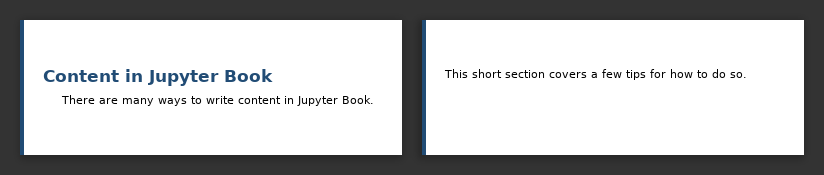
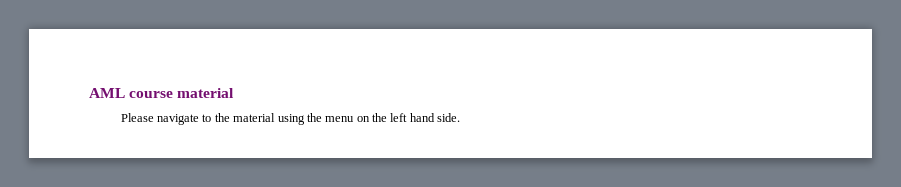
[43,69,273,86] [60,95,374,106] [444,69,747,80] Content in Jupyter Book // There are many ways to write content in Jupyter Book. This short section covers a few tips for how to do so. -> [89,88,235,98] [120,113,461,125] AML course material // Please navigate to the material using the menu on the left hand side.

